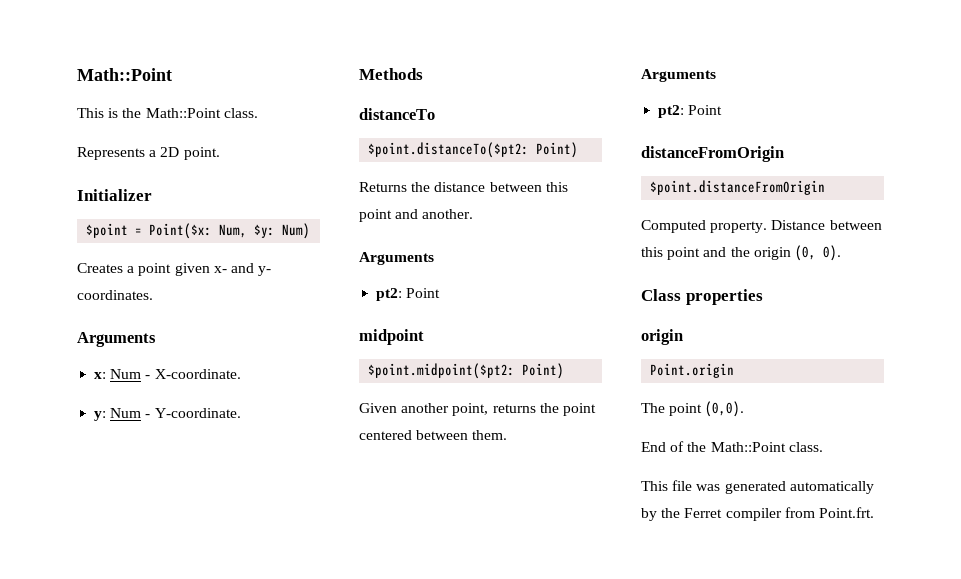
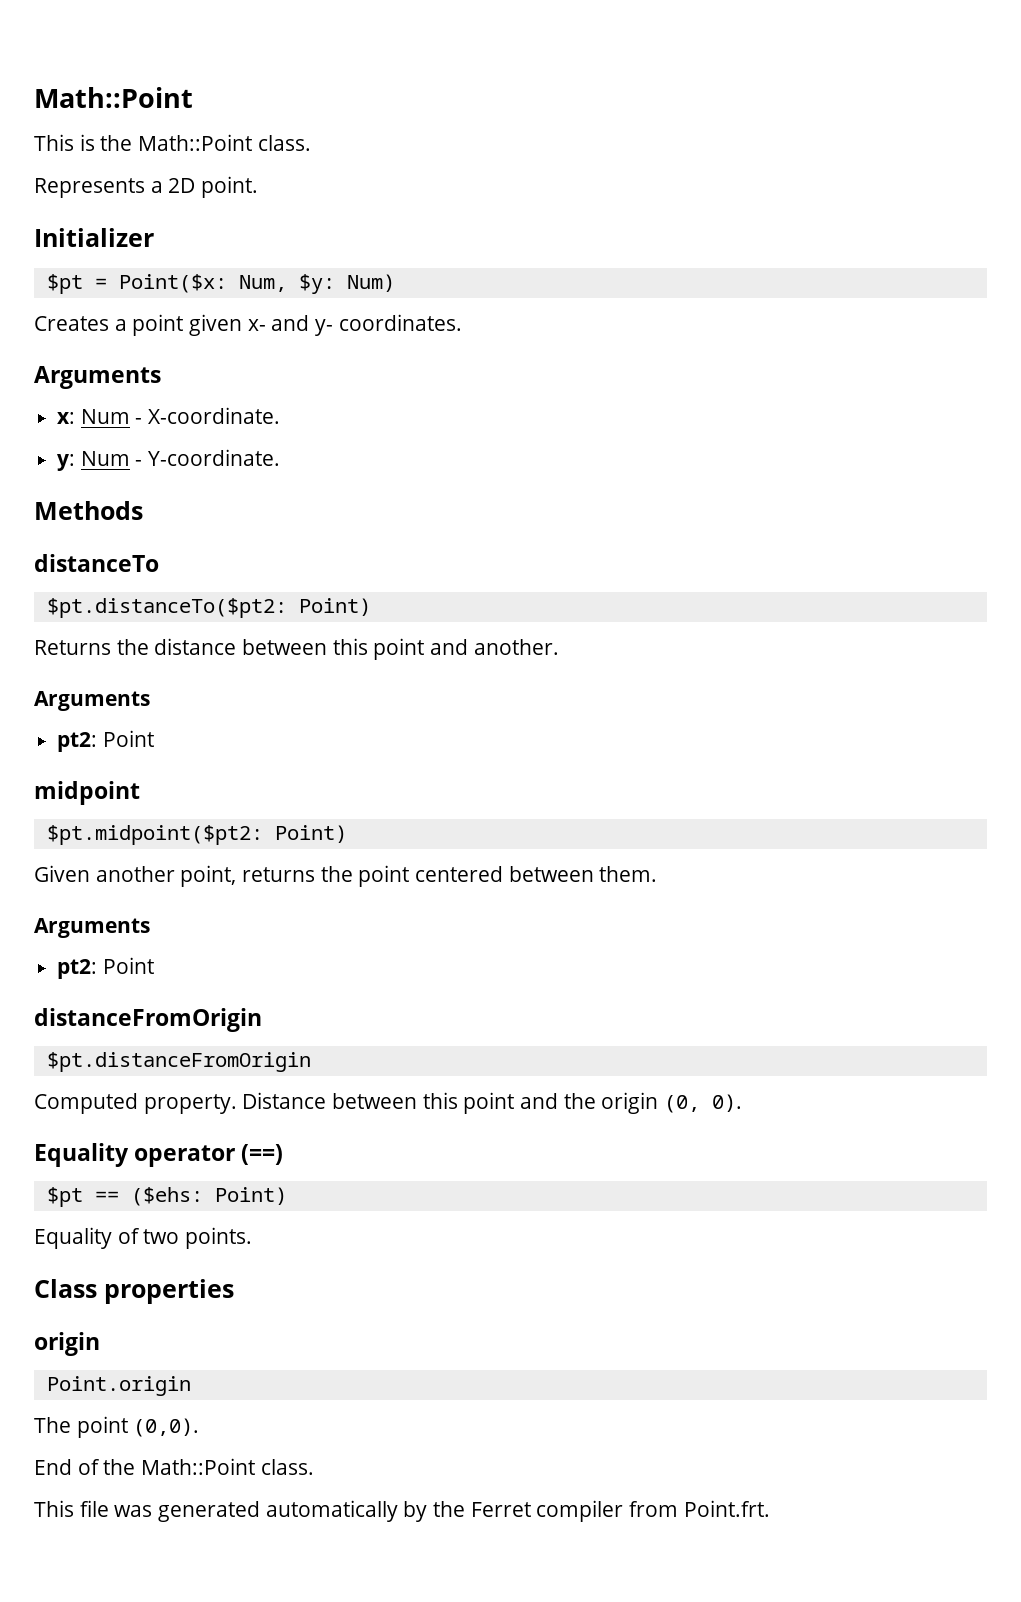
[86,223,129,238] $point -> [46,274,83,294] $pt
[368,142,530,158] $point.distanceTo($pt2: -> [46,598,287,618] $pt.distanceTo($pt2:
[368,363,516,379] $point.midpoint($pt2: -> [46,825,263,845] $pt.midpoint($pt2:
[650,180,826,195] $point.distanceFromOrigin -> [46,1052,311,1072] $pt.distanceFromOrigin
(841, 253) none -> [34,1143,284,1167] [46,1187,287,1207] [34,1227,253,1249] // Equality operator (==) // $pt == ($ehs: Point) // Equality of two points.

